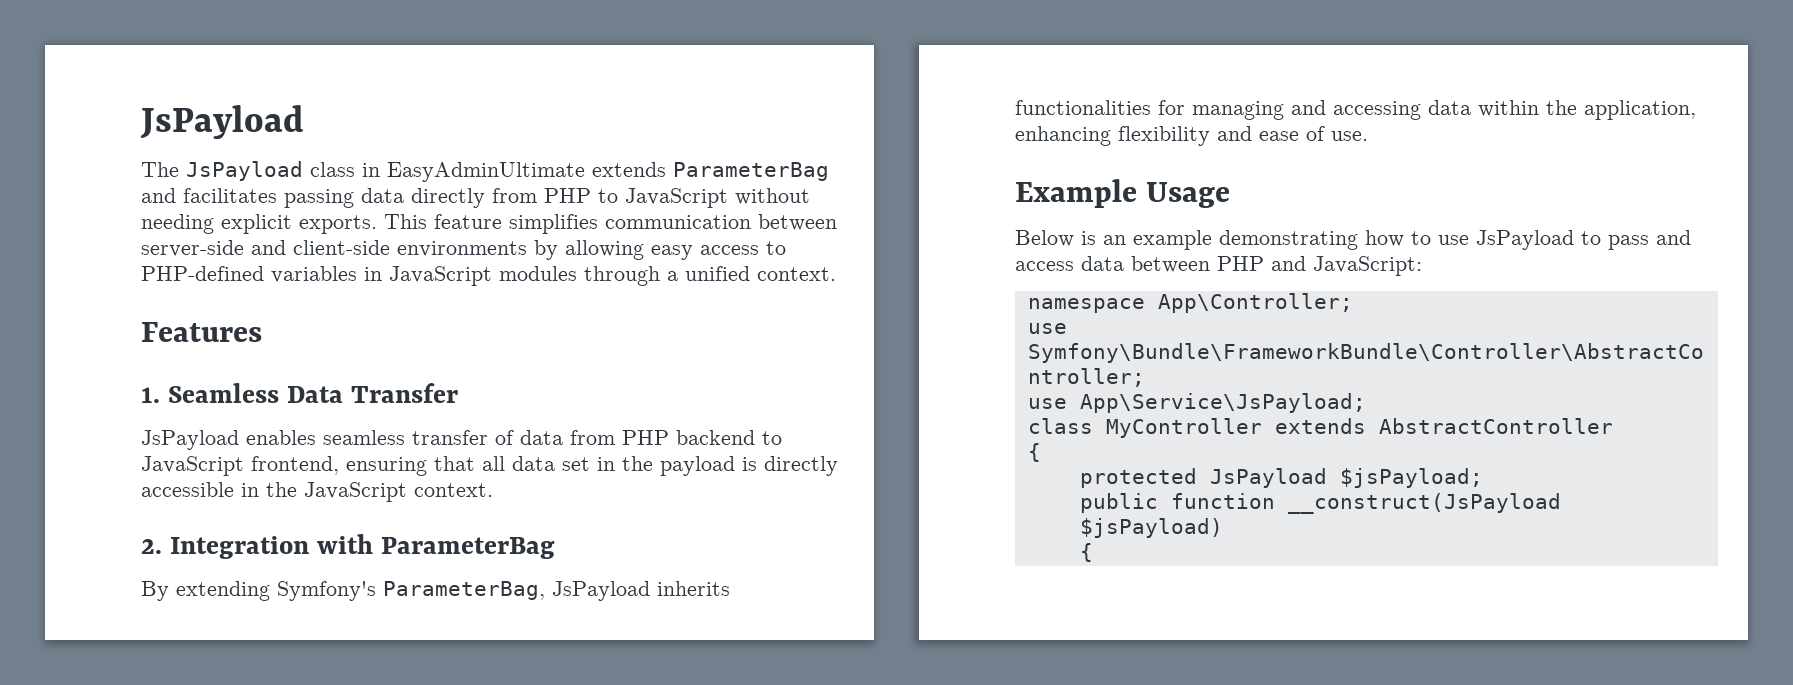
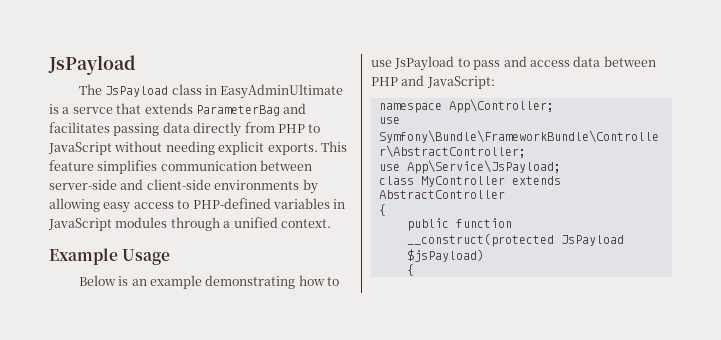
(585, 172) none -> [49,103,142,114] is a servce that
[141,322,262,342] [141,383,459,403] [141,430,782,450] [141,456,838,476] [141,482,493,502] [141,534,556,559] [141,581,730,601] [1015,100,1696,120] [1015,126,1368,146] // Features // 1. Seamless Data Transfer // JsPayload enables seamless transfer of data from PHP backend to JavaScript frontend, ensuring that all data set in the payload is directly accessible in the JavaScript context. // 2. Integration with ParameterBag // By extending Symfony's ParameterBag, JsPayload inherits functionalities for managing and accessing data within the application, enhancing flexibility and ease of use. -> (331, 223) none
[1079,468,1483,488] // protected JsPayload $jsPayload; -> (386, 210) none
[1287,493,1561,514] __construct(JsPayload -> [406,233,624,247] __construct(protected JsPayload

